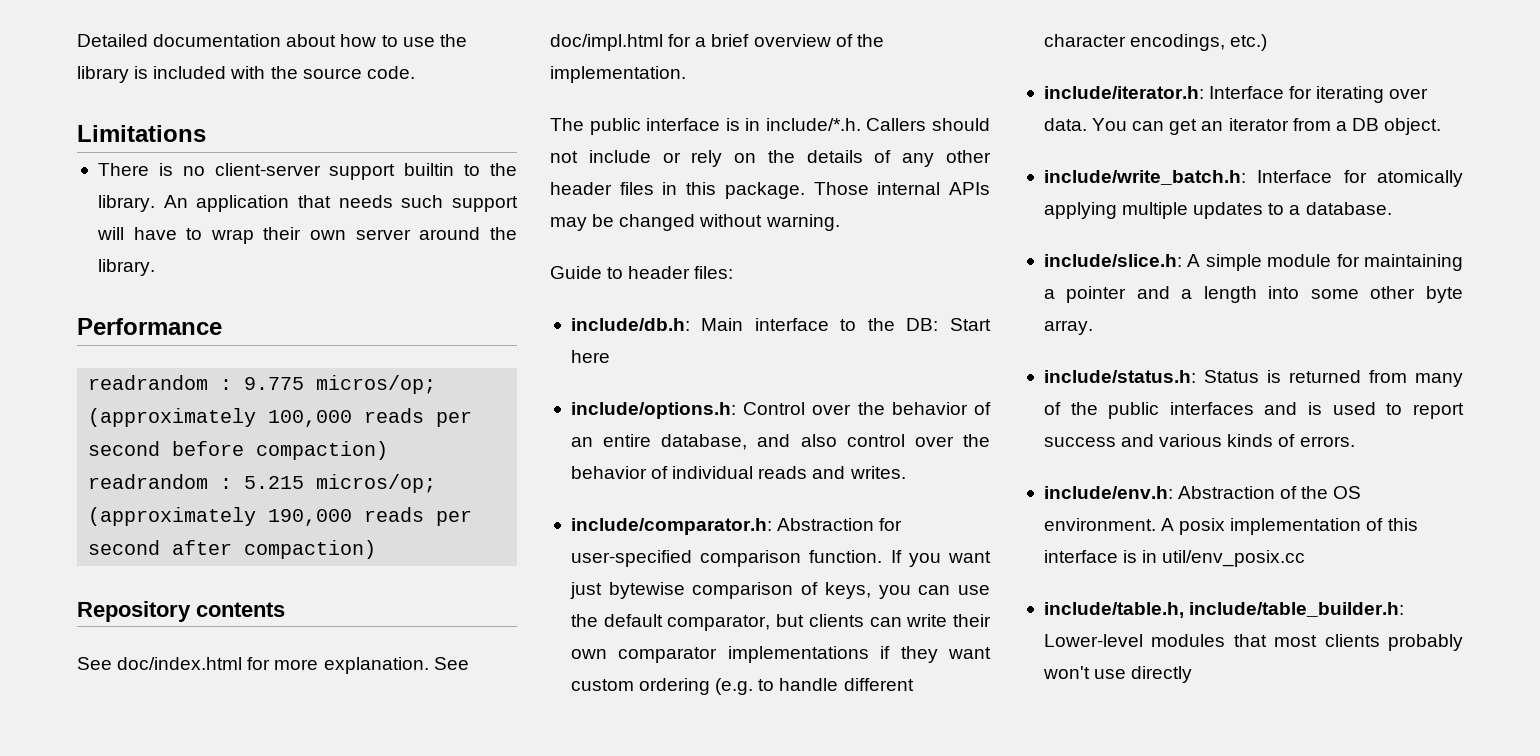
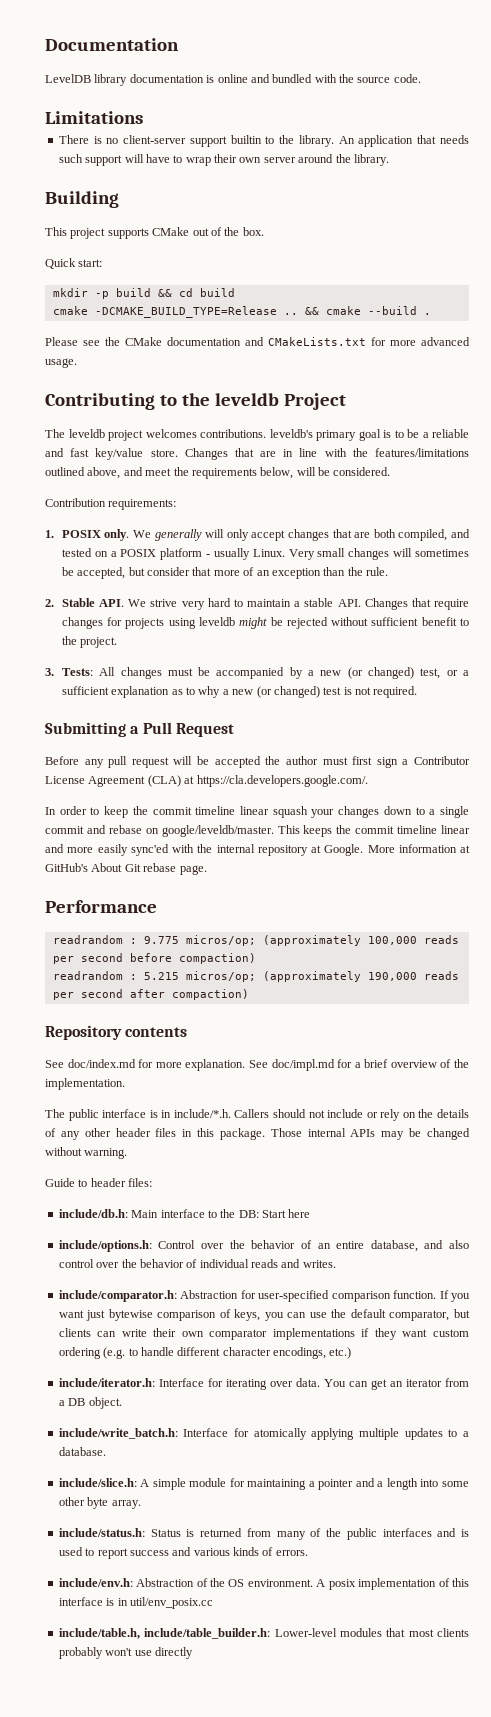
[77,34,467,47] [77,66,227,83] Detailed documentation about how to use the library is included -> [45,38,179,51] [45,74,313,86] Documentation // LevelDB library documentation is online and bundled
(155, 267) none -> [45,191,119,208] [45,227,264,239] [45,258,103,269] [52,288,235,299] [52,306,431,318] [45,337,470,346] [45,358,77,368] [45,393,346,410] [45,429,469,441] [45,448,470,460] [45,467,391,479] [45,498,177,510] [45,529,470,541] [61,548,469,560] [61,567,389,579] [45,598,469,610] [61,617,469,629] [61,636,118,648] [45,667,469,679] [61,686,418,698] [45,722,234,737] [45,756,471,768] [45,775,368,787] [45,806,470,818] [45,825,470,837] [45,844,470,856] [45,863,207,875] // Building // This project supports CMake out of the box. // Quick start: // mkdir -p build && cd build // cmake -DCMAKE_BUILD_TYPE=Release .. && cmake --build . // Please see the CMake documentation and CMakeLists.txt for more advanced usage. // Contributing to the leveldb Project // The leveldb project welcomes contributions. leveldb's primary goal is to be a reliable and fast key/value store. Changes that are in line with the features/limitations outlined above, and meet the requirements below, will be considered. // Contribution requirements: // 1. POSIX only. We generally will only accept changes that are both compiled, and tested on a POSIX platform - usually Linux. Very small changes will sometimes be accepted, but consider that more of an exception than the rule. // 2. Stable API. We strive very hard to maintain a stable API. Changes that require changes for projects using leveldb might be rejected without sufficient benefit to the project. // 3. Tests: All changes must be accompanied by a new (or changed) test, or a sufficient explanation as to why a new (or changed) test is not required. // Submitting a Pull Request // Before any pull request will be accepted the author must first sign a Contributor License Agreement (CLA) at https://cla.developers.google.com/. // In order to keep the commit timeline linear squash your changes down to a single commit and rebase on google/leveldb/master. This keeps the commit timeline linear and more easily sync'ed with the internal repository at Google. More information at GitHub's About Git rebase page.
[117,657,243,670] doc/index.html -> [67,1059,136,1068] doc/index.md
[550,34,663,51] doc/impl.html -> [271,1059,335,1071] doc/impl.md

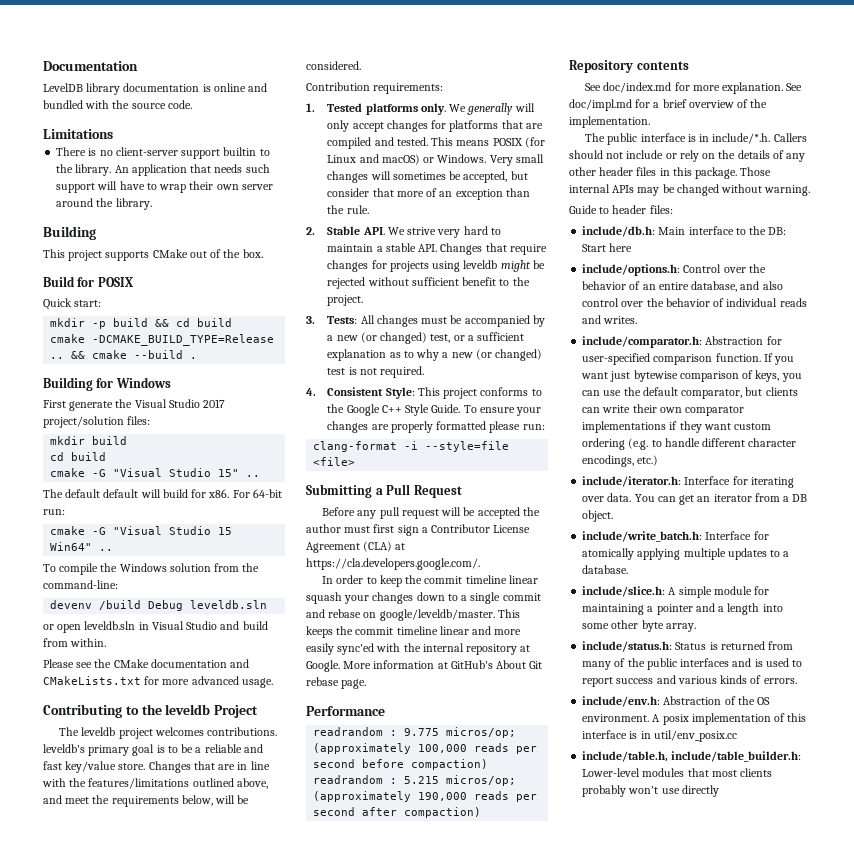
(264, 231) none -> [43,276,133,287] // Build for POSIX
(431, 314) none -> [43,377,171,391] [43,399,226,411] [43,416,151,428] [50,436,128,445] [50,452,107,461] [50,468,261,477] [43,489,282,498] [43,509,65,515] [50,526,233,535] [50,542,114,551] [43,563,260,575] [43,580,118,589] [50,600,268,611] [43,621,268,633] [43,638,107,647] // Building for Windows // First generate the Visual Studio 2017 project/solution files: // mkdir build // cd build // cmake -G "Visual Studio 15" .. // The default default will build for x86. For 64-bit run: // cmake -G "Visual Studio 15 Win64" .. // To compile the Windows solution from the command-line: // devenv /build Debug leveldb.sln // or open leveldb.sln in Visual Studio and build from within.
[61,530,101,538] POSIX -> [327,103,418,115] Tested platforms
[332,529,470,541] [61,548,285,560] that are both compiled, and tested on a POSIX platform - usually Linux. -> [431,120,543,132] [327,137,545,149] [327,154,487,165] for platforms that are compiled and tested. This means POSIX (for Linux and macOS) or Windows.
(418, 692) none -> [306,387,542,399] [327,404,542,416] [327,421,545,433] [313,441,510,452] [313,457,356,466] // 4. Consistent Style: This project conforms to the Google C++ Style Guide. To ensure your changes are properly formatted please run: // clang-format -i --style=file <file>

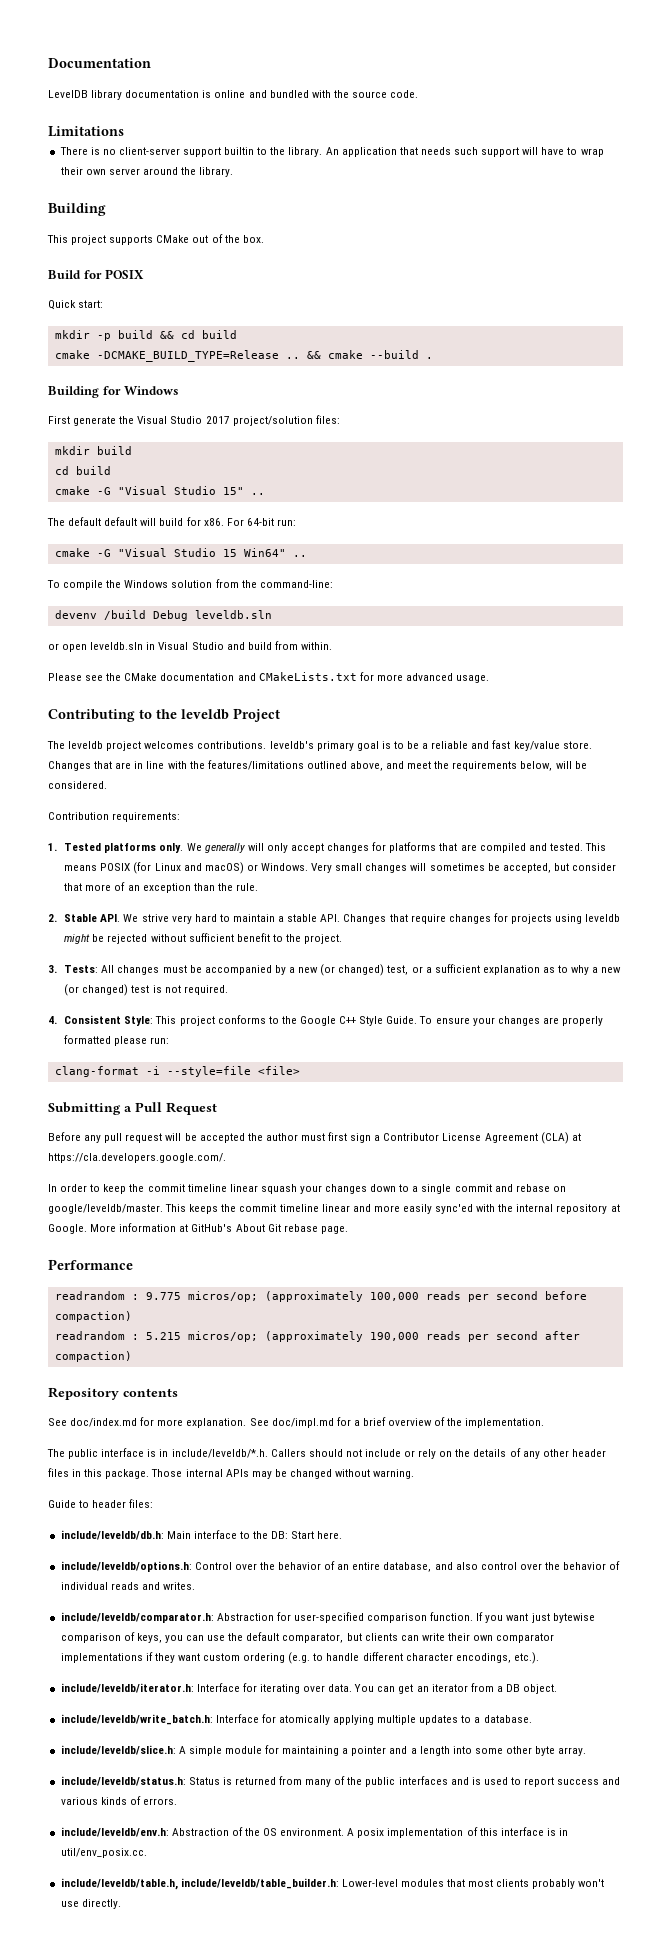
[712,133,771,144] include/*.h. -> [171,1449,268,1458] include/leveldb/*.h.
[582,226,656,237] include/db.h: -> [60,1530,164,1540] include/leveldb/db.h:
[609,243,633,252] [582,264,681,276] here // include/options.h: -> [317,1531,343,1539] [60,1561,192,1572] here. // include/leveldb/options.h:
[582,336,703,348] include/comparator.h: -> [60,1612,214,1623] include/leveldb/comparator.h:
[637,455,659,466] [582,476,682,487] etc.) // include/iterator.h: -> [513,1652,539,1664] [60,1683,194,1693] etc.). // include/leveldb/iterator.h:
[582,531,703,542] include/write_batch.h: -> [60,1714,213,1725] include/leveldb/write_batch.h:
[582,586,666,597] include/slice.h: -> [60,1745,176,1755] include/leveldb/slice.h:
[582,641,673,652] include/status.h: -> [60,1776,186,1786] include/leveldb/status.h:
[582,696,661,707] include/env.h: -> [60,1827,169,1837] include/leveldb/env.h:
[653,730,737,742] [582,751,802,762] util/env_posix.cc // include/table.h, include/table_builder.h: -> [60,1848,147,1858] [60,1878,339,1890] util/env_posix.cc. // include/leveldb/table.h, include/leveldb/table_builder.h:
[681,785,719,797] directly -> [81,1899,121,1909] directly.

